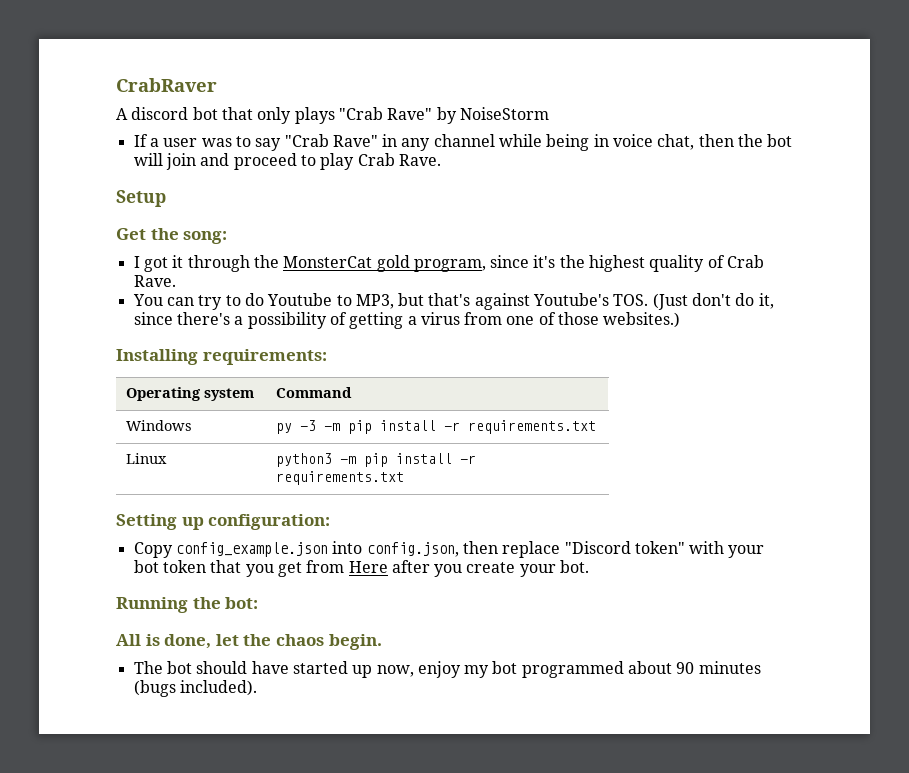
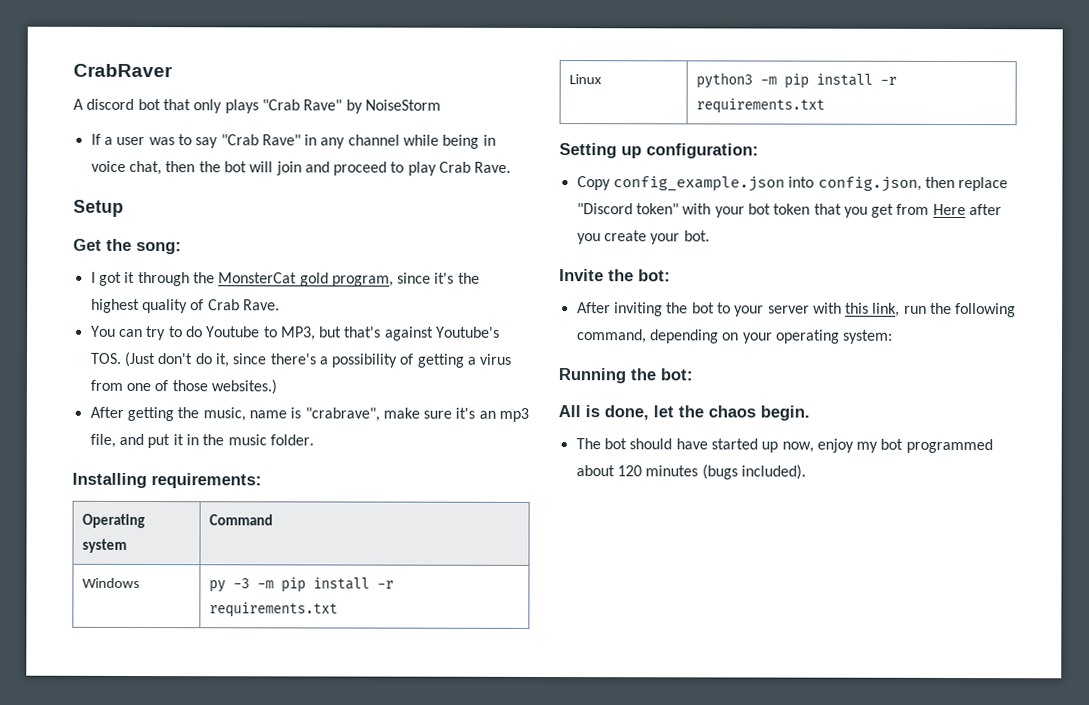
(681, 320) none -> [89,406,530,422] [89,433,314,449] // After getting the music, name is "crabrave", make sure it's an mp3 file, and put it in the music folder.
(590, 566) none -> [559,269,671,282] [576,302,1017,318] [576,329,894,344] // Invite the bot: // After inviting the bot to your server with this link, run the following command, depending on your operating system:
[676,662,695,674] 90 -> [616,465,642,477] 120

